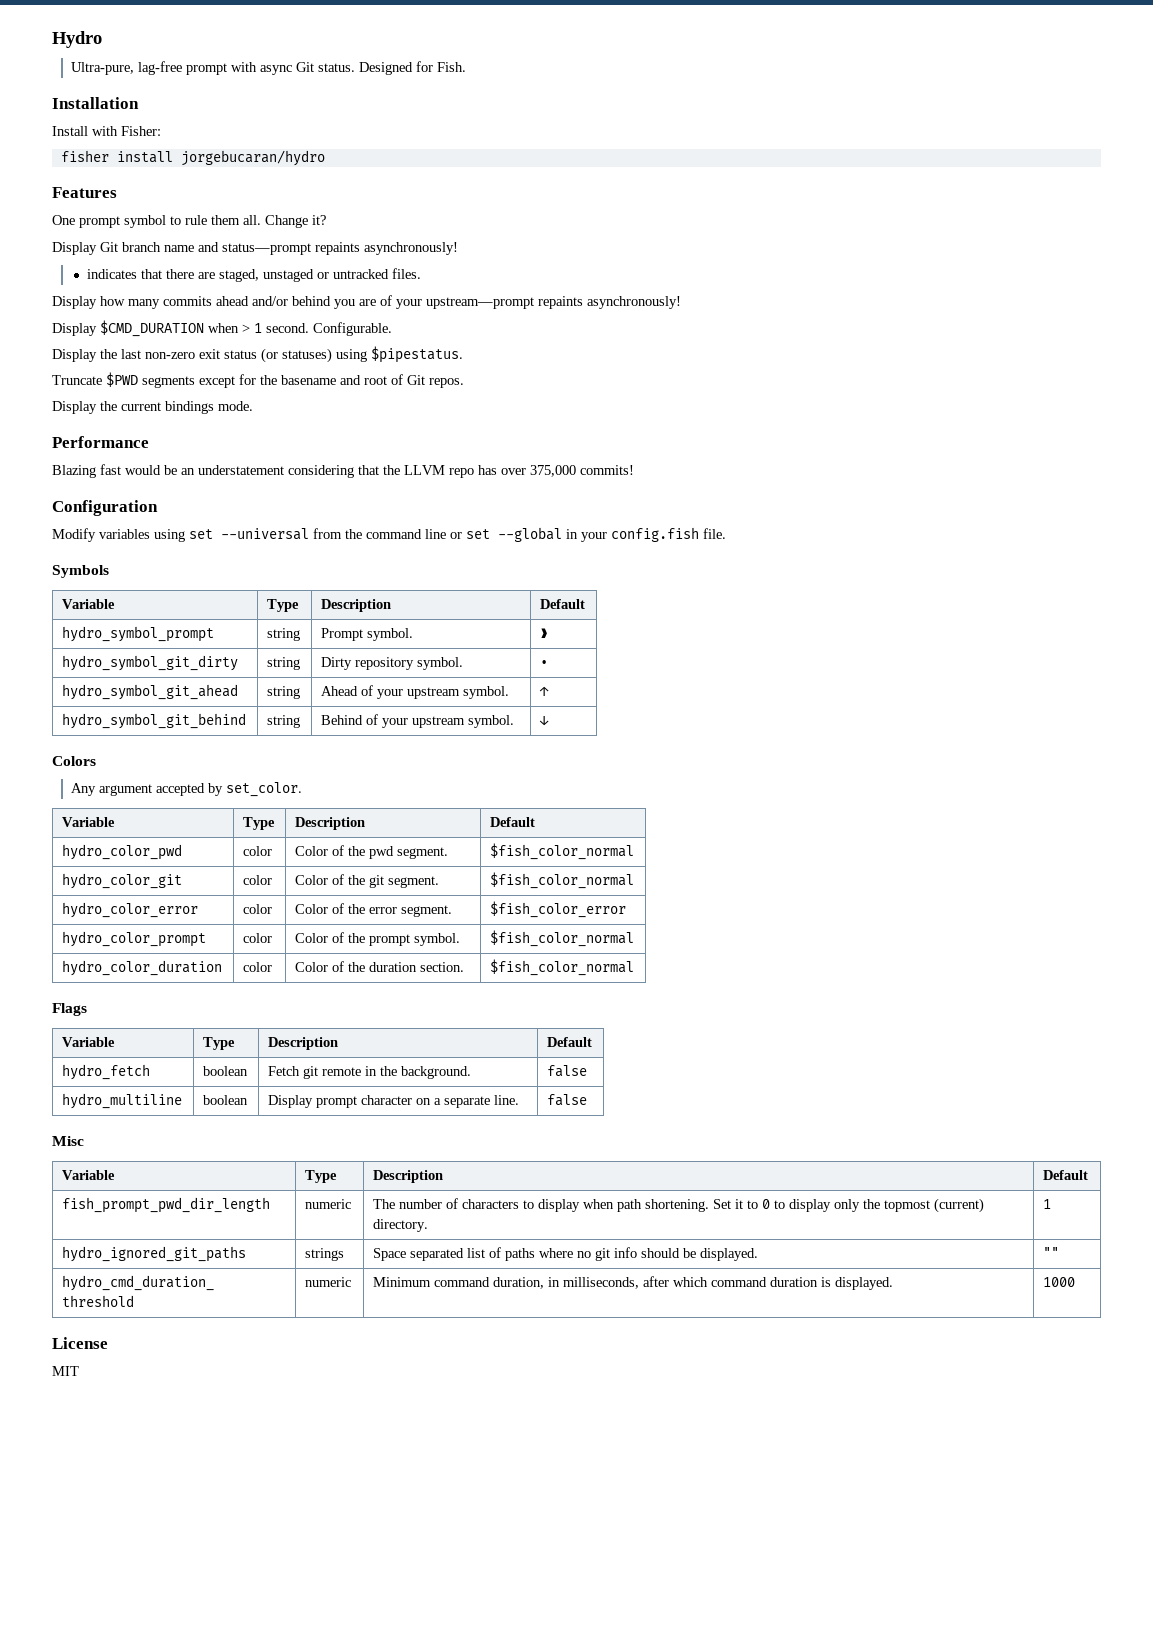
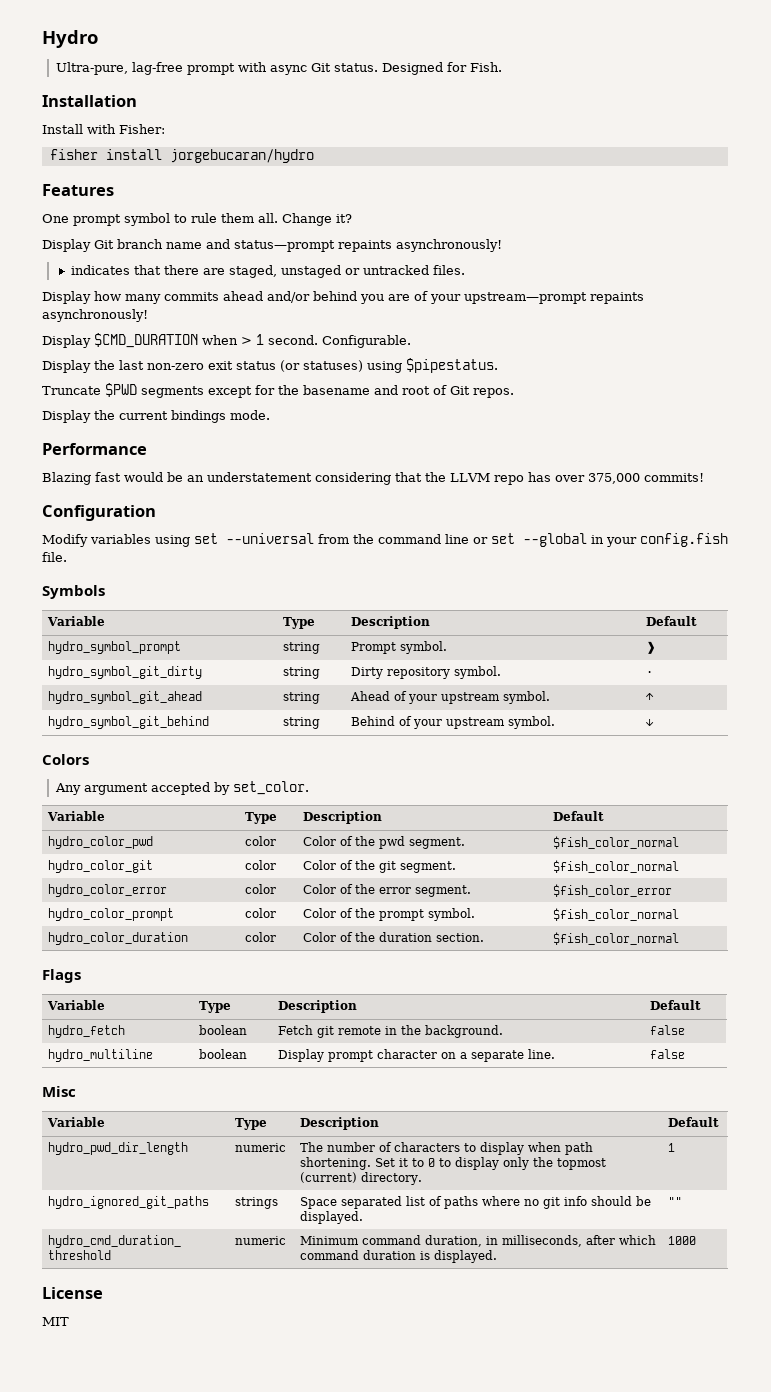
[62,1197,271,1213] fish_prompt_pwd_dir_length -> [48,1142,189,1155] hydro_pwd_dir_length

